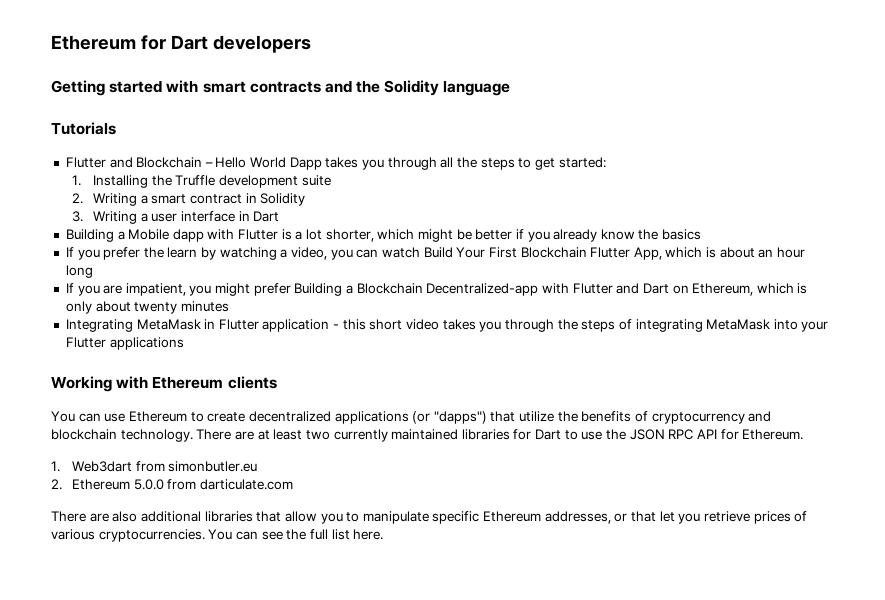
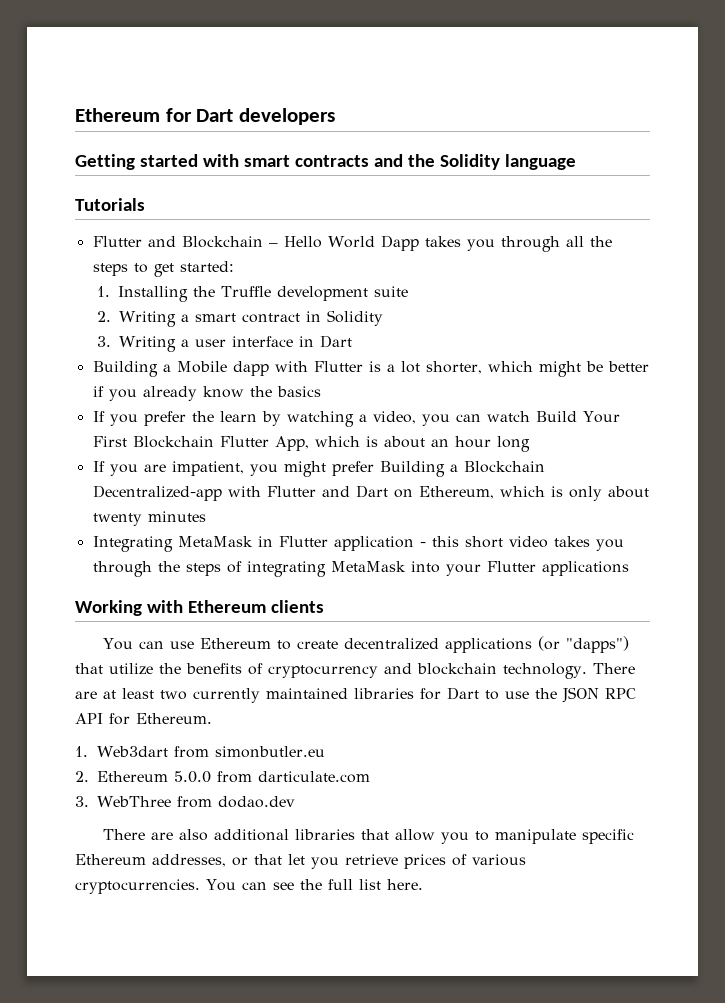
(294, 484) none -> [75,796,295,808] // 3. WebThree from dodao.dev

